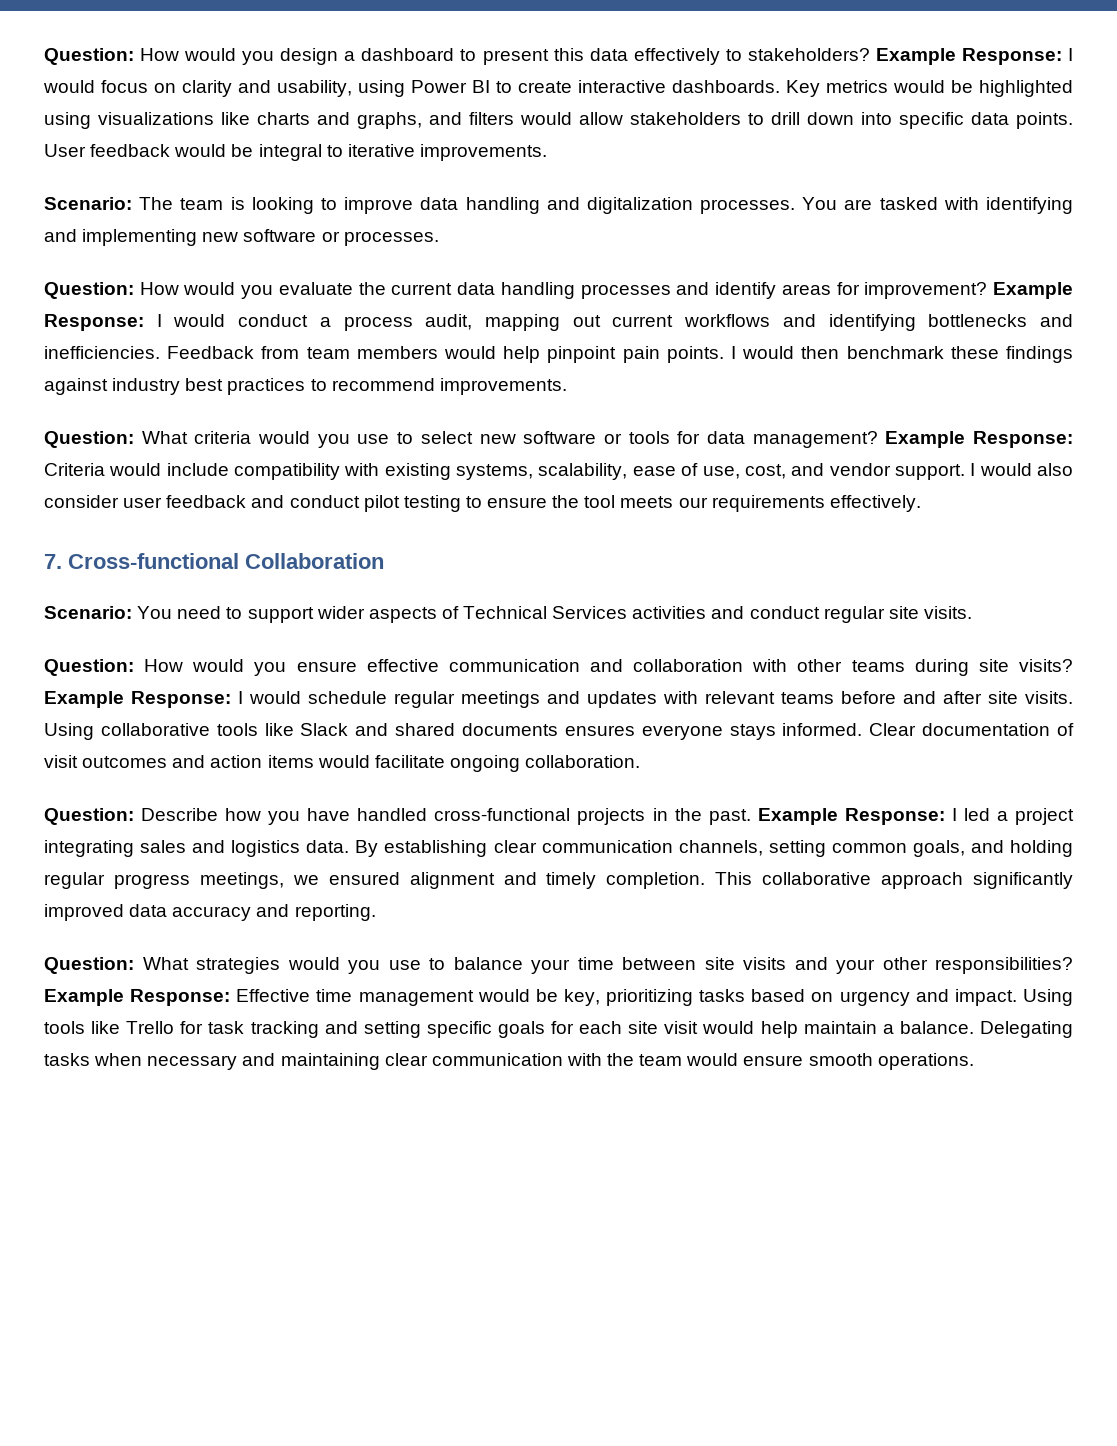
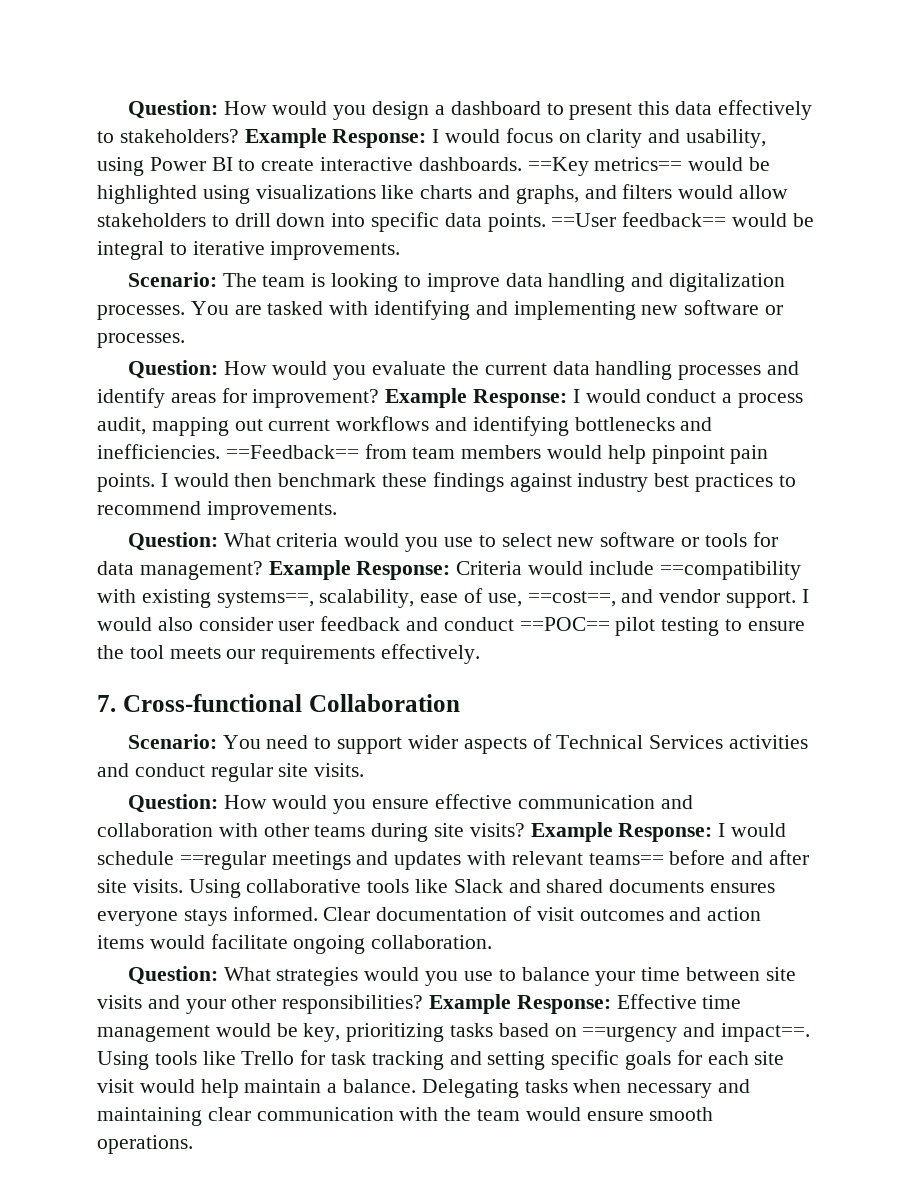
[786,80,888,97] Key metrics -> [527,157,683,176] ==Key metrics==
[44,144,171,157] User feedback -> [551,212,727,227] ==User feedback==
[167,346,255,359] Feedback -> [225,445,359,459] ==Feedback==
[234,463,341,480] compatibility -> [659,561,801,580] ==compatibility
[456,464,534,480] systems, -> [216,591,314,608] systems==,
[744,464,786,479] cost, -> [527,591,616,607] ==cost==,
(360, 501) none -> [519,617,610,631] ==POC==
[394,691,455,708] regular -> [179,851,266,870] ==regular
[781,692,834,704] teams -> [588,853,664,865] teams==
[44,808,1074,825] [44,840,1073,857] [44,872,1073,889] [44,904,376,921] // Question: Describe how you have handled cross-functional projects in the past. Example Response: I led a project integrating sales and logistics data. By establishing clear communication channels, setting common goals, and holding regular progress meetings, we ensured alignment and timely completion. This collaborative approach significantly improved data accuracy and reporting. -> (493, 942) none
[839,989,1017,1006] urgency and impact. -> [582,1023,811,1042] ==urgency and impact==.

